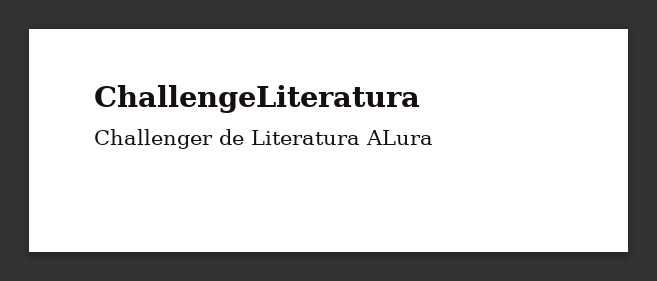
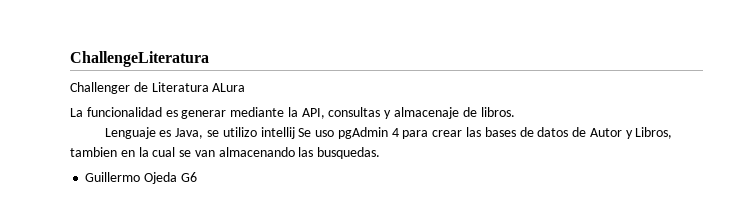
(433, 137) none -> [70,107,515,119] [104,127,673,139] [70,147,381,159] [85,172,197,184] // La funcionalidad es generar mediante la API, consultas y almacenaje de libros. // Lenguaje es Java, se utilizo intellij Se uso pgAdmin 4 para crear las bases de datos de Autor y Libros, tambien en la cual se van almacenando las busquedas. // Guillermo Ojeda G6

